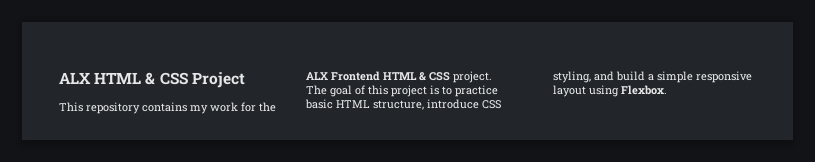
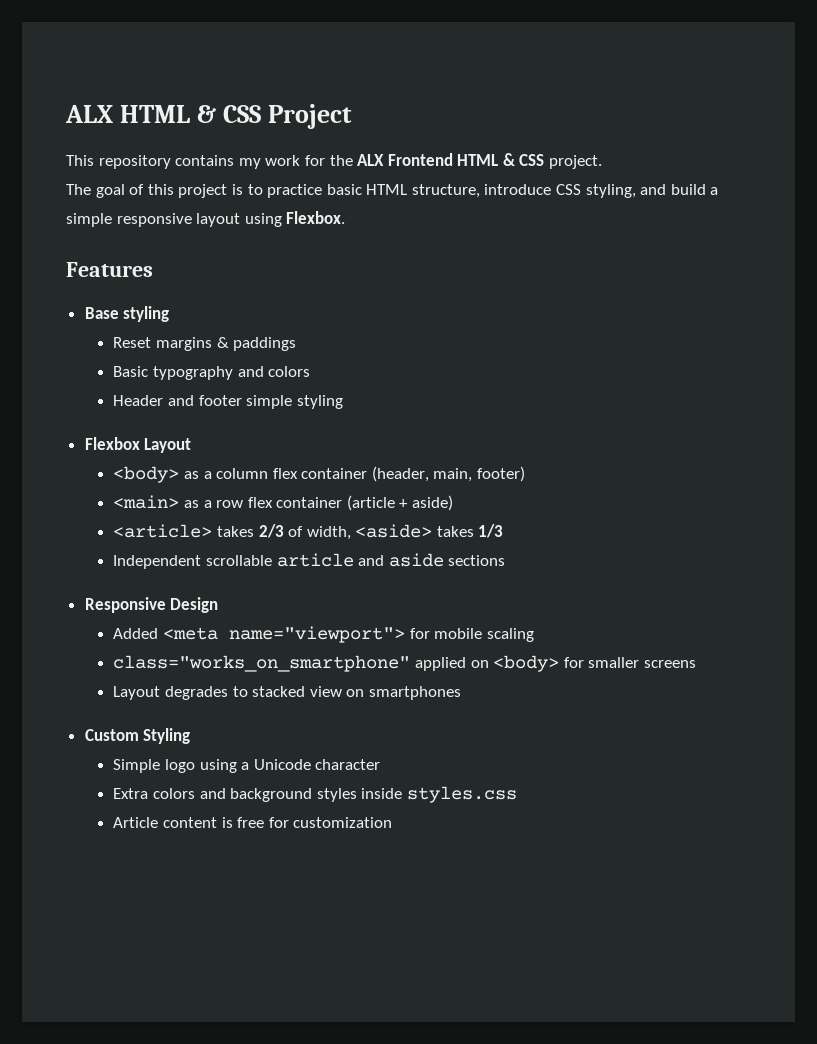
(667, 90) none -> [66,262,153,277] [84,306,170,322] [113,337,297,351] [113,366,311,380] [113,395,343,409] [84,437,192,453] [113,466,526,483] [113,495,454,511] [113,524,504,540] [113,553,506,569] [84,597,219,613] [113,626,534,643] [113,655,696,672] [113,686,461,700] [84,728,191,744] [113,759,381,773] [113,786,517,803] [113,817,393,828] // Features // Base styling // Reset margins & paddings // Basic typography and colors // Header and footer simple styling // Flexbox Layout // <body> as a column flex container (header, main, footer) // <main> as a row flex container (article + aside) // <article> takes 2/3 of width, <aside> takes 1/3 // Independent scrollable article and aside sections // Responsive Design // Added <meta name="viewport"> for mobile scaling // class="works_on_smartphone" applied on <body> for smaller screens // Layout degrades to stacked view on smartphones // Custom Styling // Simple logo using a Unicode character // Extra colors and background styles inside styles.css // Article content is free for customization

